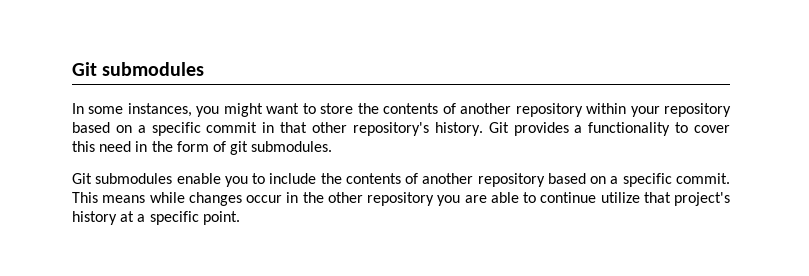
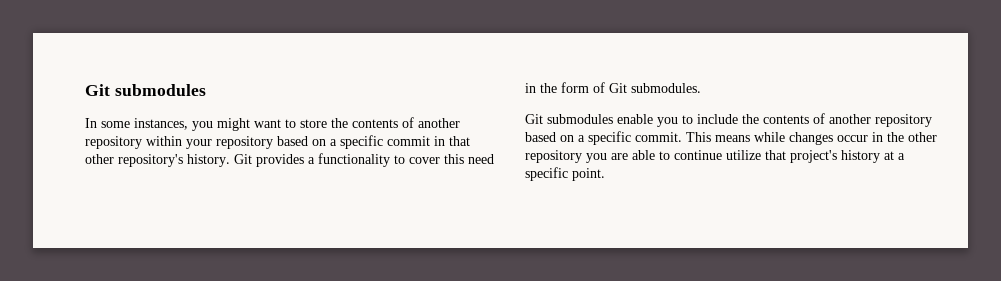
[230,141,249,155] git -> [609,83,627,93] Git

